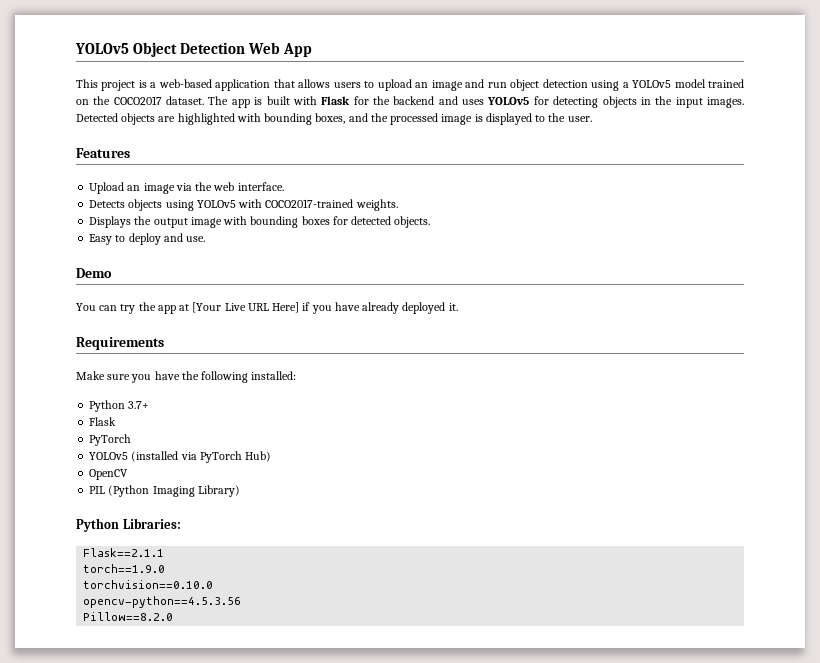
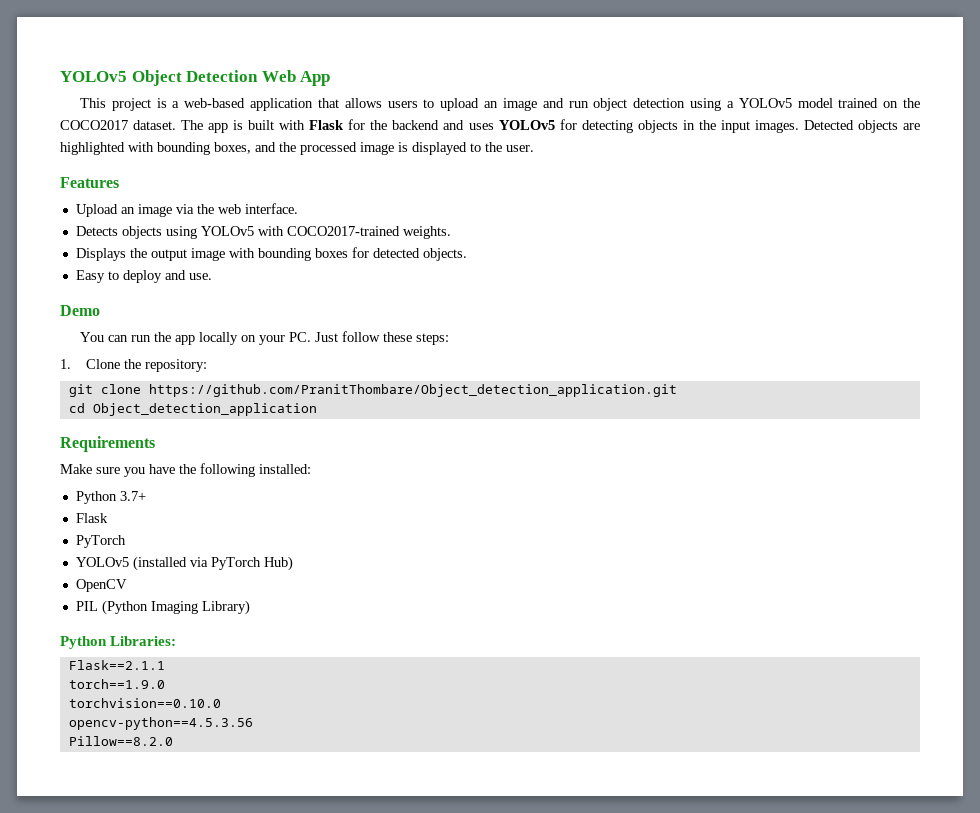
[120,304,136,314] try -> [130,335,151,342] run
[179,302,458,314] at [Your Live URL Here] if you have already deployed it. -> [198,331,449,345] [60,359,207,372] [68,384,677,397] [68,403,317,416] locally on your PC. Just follow these steps: // 1. Clone the repository: // git clone https://github.com/PranitThombare/Object_detection_application.git // cd Object_detection_application

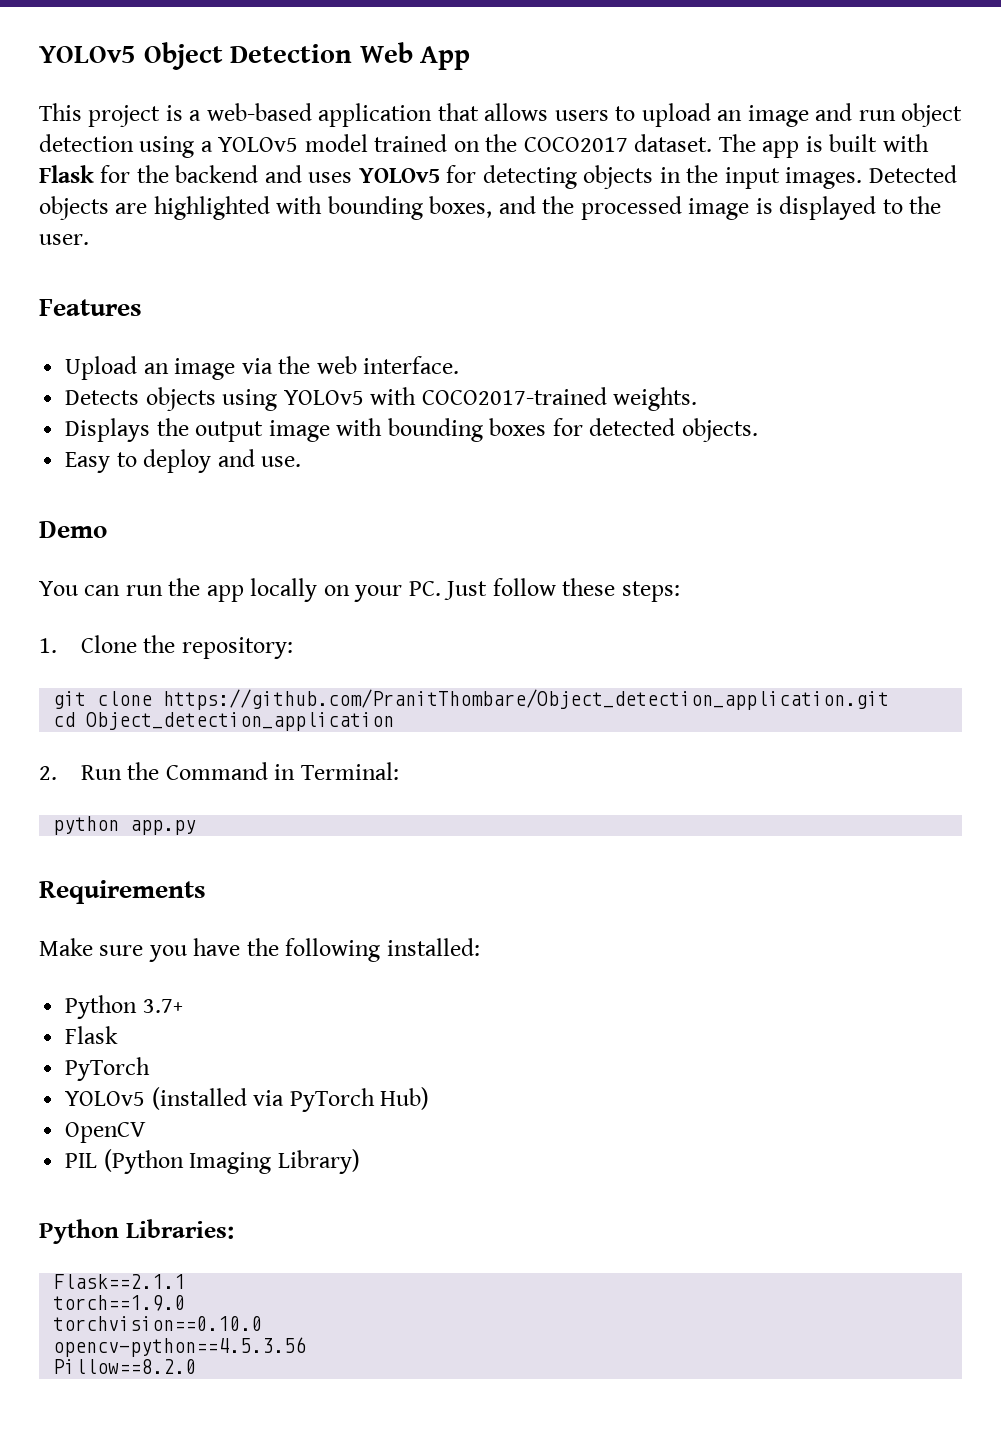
(317, 409) none -> [39,762,399,780] [53,816,197,835] // 2. Run the Command in Terminal: // python app.py

